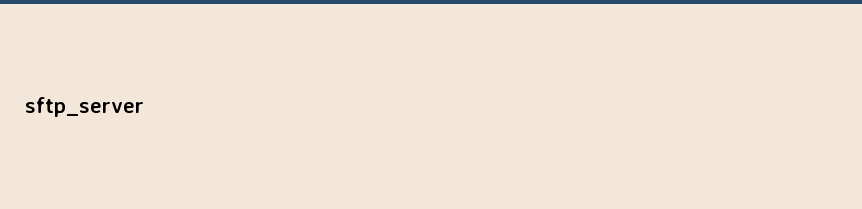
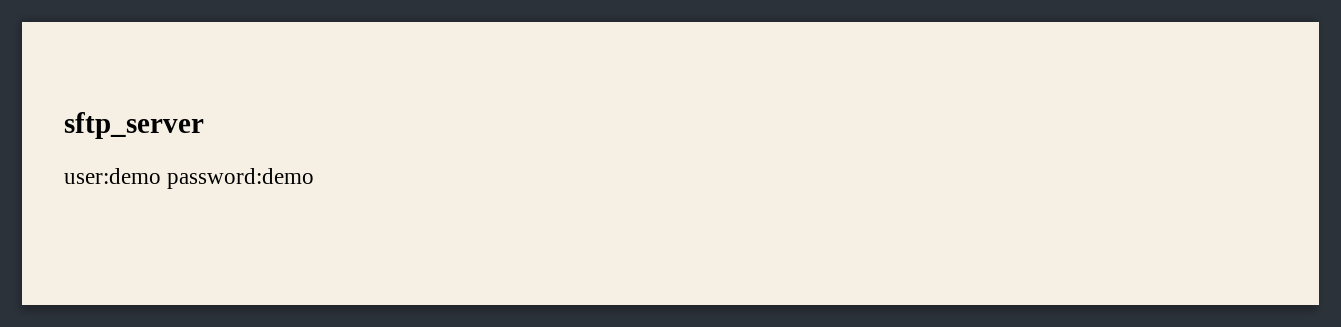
(144, 107) none -> [64,168,315,189] // user:demo password:demo

